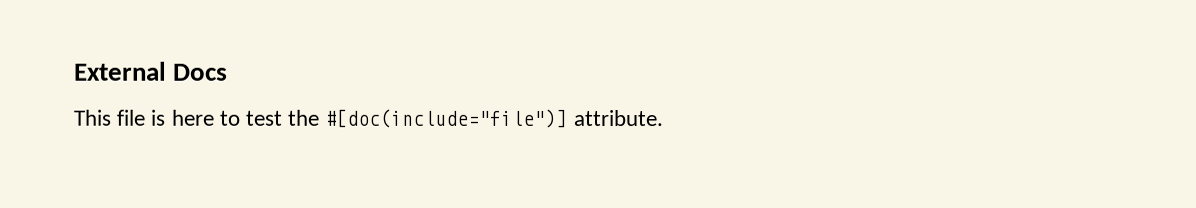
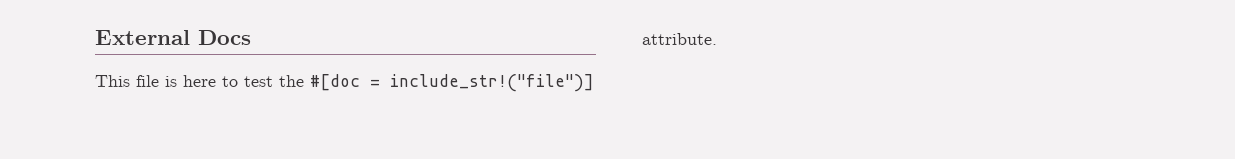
[324,108,568,128] #[doc(include="file")] -> [310,74,594,92] #[doc = include_str!("file")]

